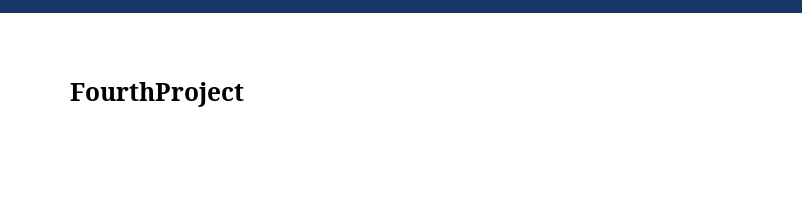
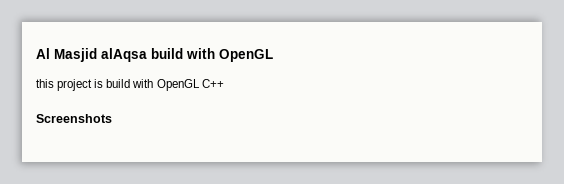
[70,82,244,107] FourthProject -> [36,48,273,62] [36,79,224,91] [36,114,112,123] Al Masjid alAqsa build with OpenGL // this project is build with OpenGL C++ // Screenshots

